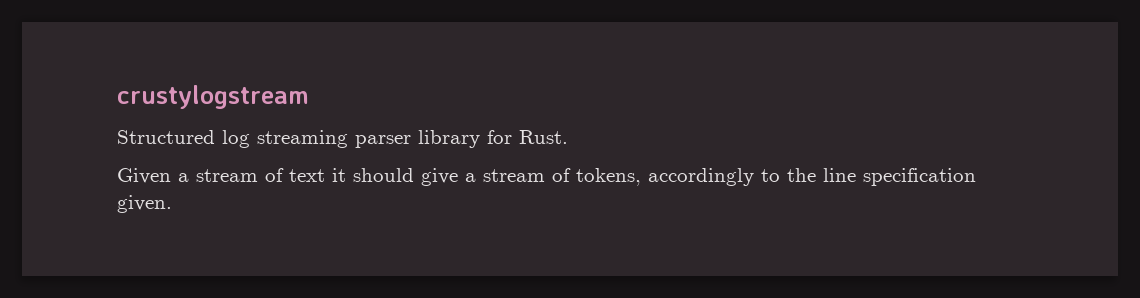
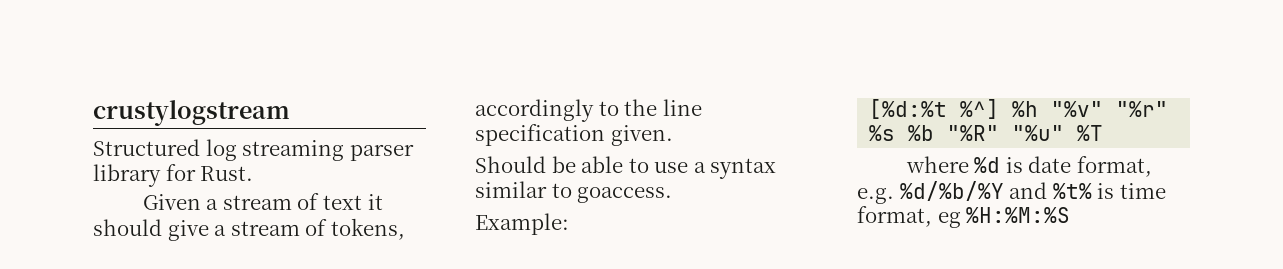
(172, 204) none -> [475,156,777,179] [475,181,673,203] [475,213,569,235] [869,99,1169,119] [869,125,1104,141] [905,156,1152,177] [857,181,1166,204] [857,206,1071,228] // Should be able to use a syntax similar to goaccess. // Example: // [%d:%t %^] %h "%v" "%r" %s %b "%R" "%u" %T // where %d is date format, e.g. %d/%b/%Y and %t% is time format, eg %H:%M:%S

